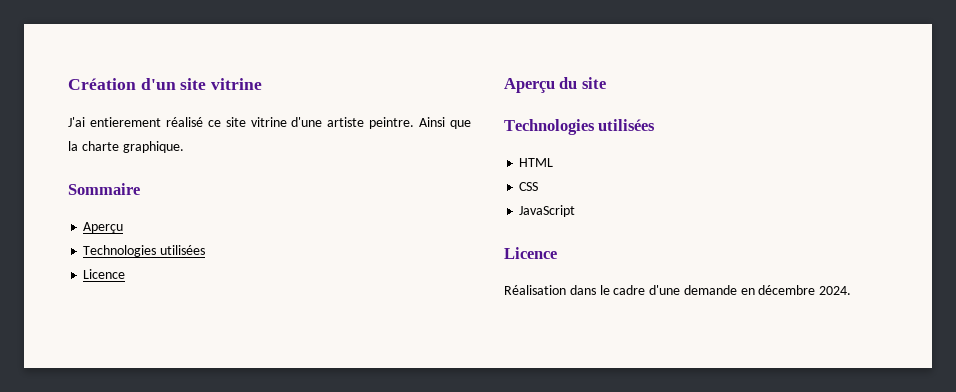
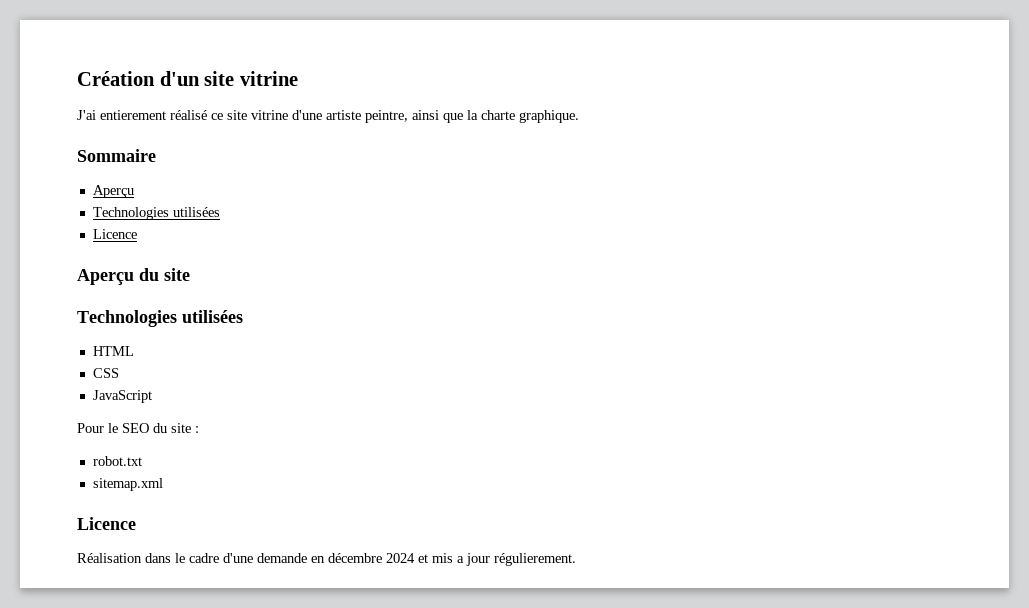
[369,117,446,129] peintre. Ainsi -> [365,110,439,123] peintre, ainsi
(576, 211) none -> [77,423,199,433] [92,456,142,466] [92,478,163,491] // Pour le SEO du site : // robot.txt // sitemap.xml
[819,286,852,295] 2024. -> [386,553,576,566] 2024 et mis a jour régulierement.

